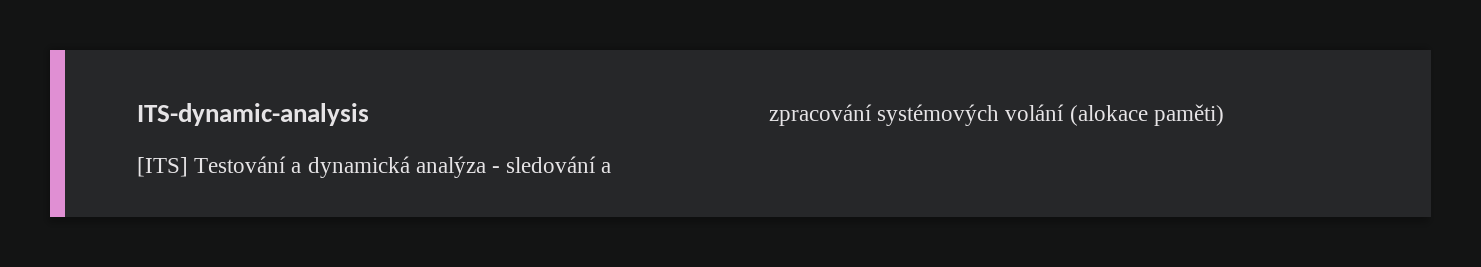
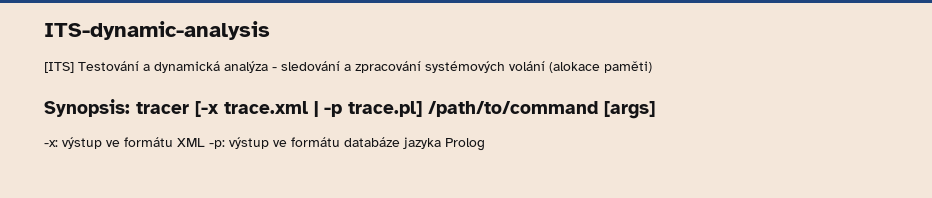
(1224, 115) none -> [44,99,655,119] [44,137,485,151] // Synopsis: tracer [-x trace.xml | -p trace.pl] /path/to/command [args] // -x: výstup ve formátu XML -p: výstup ve formátu databáze jazyka Prolog

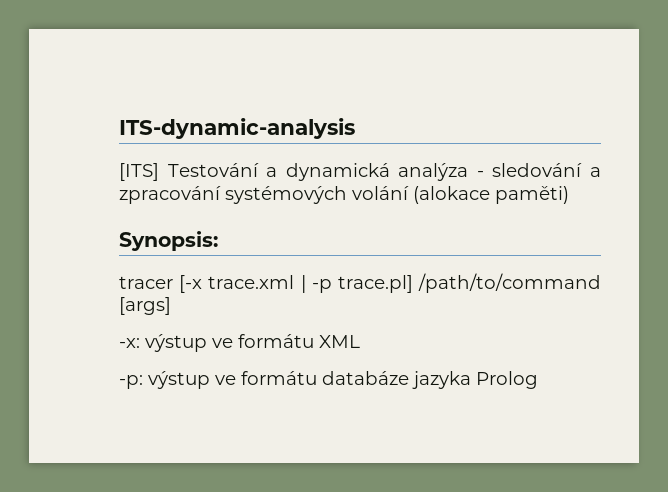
(130, 108) none -> (218, 241) //
(205, 142) none -> (360, 341) //

